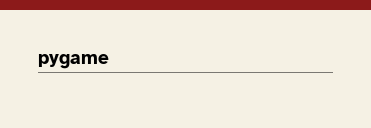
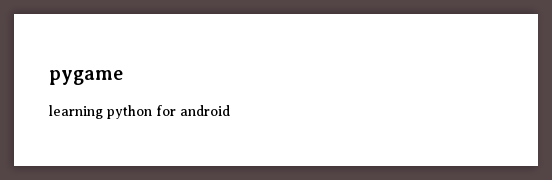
(109, 61) none -> [49,105,230,119] // learning python for android

